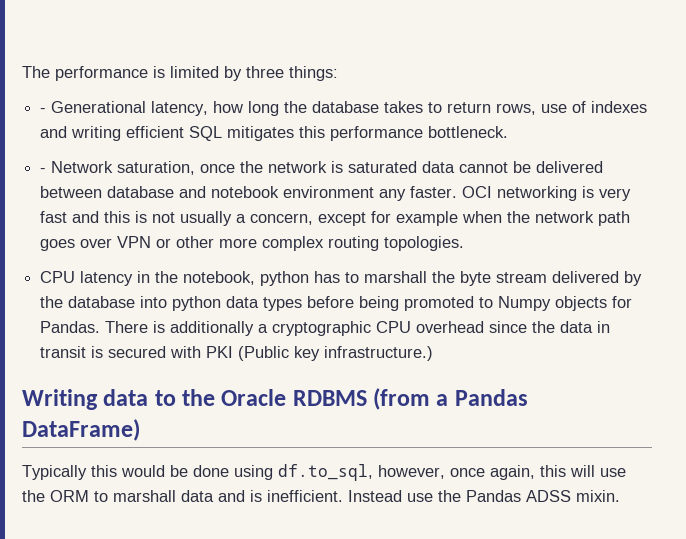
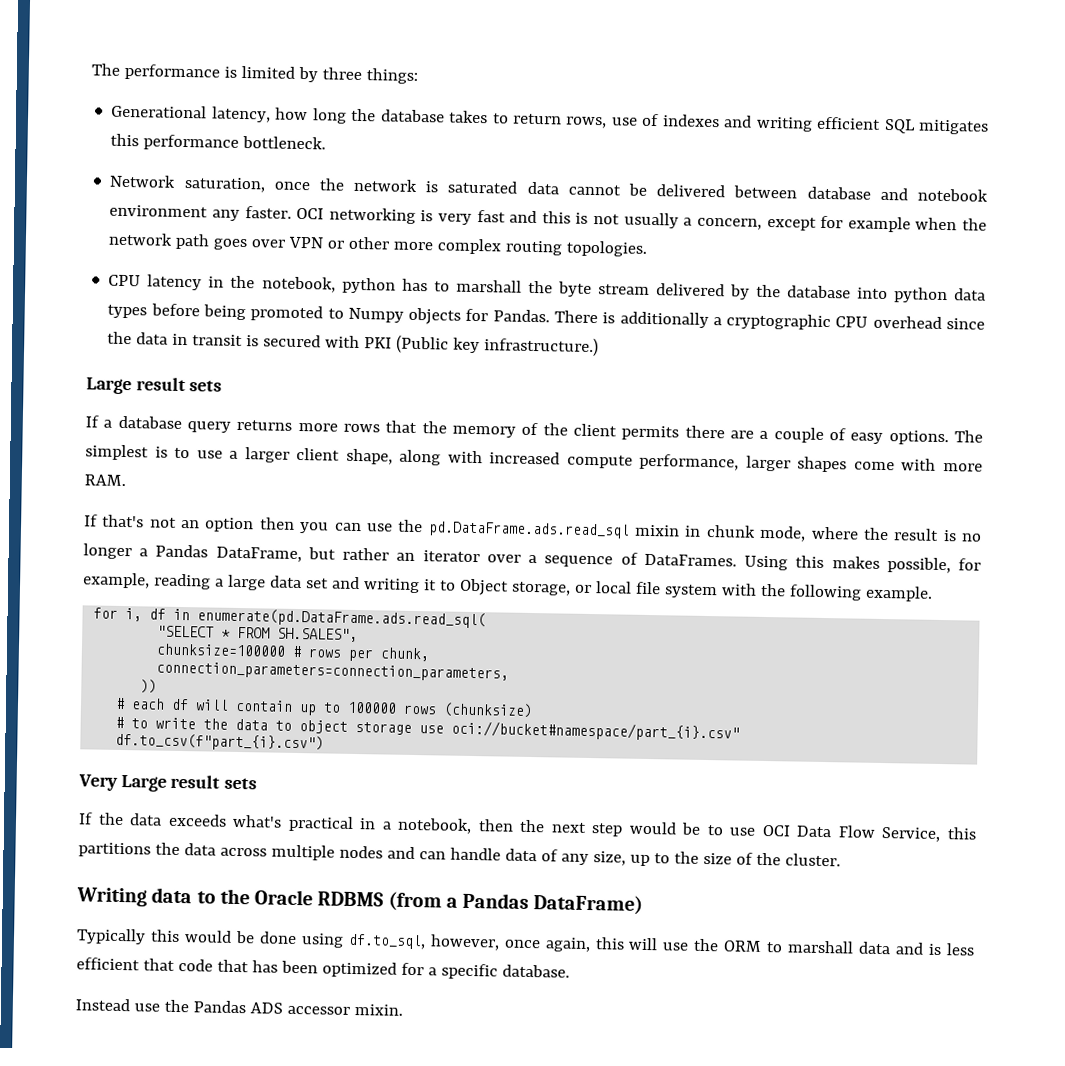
[40,108,47,113] - -> (418, 76) none
[40,168,47,173] - -> (327, 142) none
(434, 353) none -> [86,377,223,395] [85,415,984,446] [85,444,983,473] [84,474,126,487] [84,514,982,542] [83,543,982,574] [83,572,933,602] [93,607,487,629] [157,625,359,643] [156,643,431,662] [156,661,510,682] [140,679,158,694] [115,697,534,719] [115,716,741,742] [115,732,325,752] [78,774,258,792] [78,812,977,843] [78,842,841,867] // Large result sets // If a database query returns more rows that the memory of the client permits there are a couple of easy options. The simplest is to use a larger client shape, along with increased compute performance, larger shapes come with more RAM. // If that's not an option then you can use the pd.DataFrame.ads.read_sql mixin in chunk mode, where the result is no longer a Pandas DataFrame, but rather an iterator over a sequence of DataFrames. Using this makes possible, for example, reading a large data set and writing it to Object storage, or local file system with the following example. // for i, df in enumerate(pd.DataFrame.ads.read_sql( // "SELECT * FROM SH.SALES", // chunksize=100000 # rows per chunk, // connection_parameters=connection_parameters, // )) // # each df will contain up to 100000 rows (chunksize) // # to write the data to object storage use oci://bucket#namespace/part_{i}.csv" // df.to_csv(f"part_{i}.csv") // Very Large result sets // If the data exceeds what's practical in a notebook, then the next step would be to use OCI Data Flow Service, this partitions the data across multiple nodes and can handle data of any size, up to the size of the cluster.
[267,490,343,502] inefficient. -> [946,943,976,956] [76,957,570,980] less efficient that code that has been optimized for a specific database. //
[526,490,571,502] ADSS -> [249,1002,350,1015] ADS accessor

